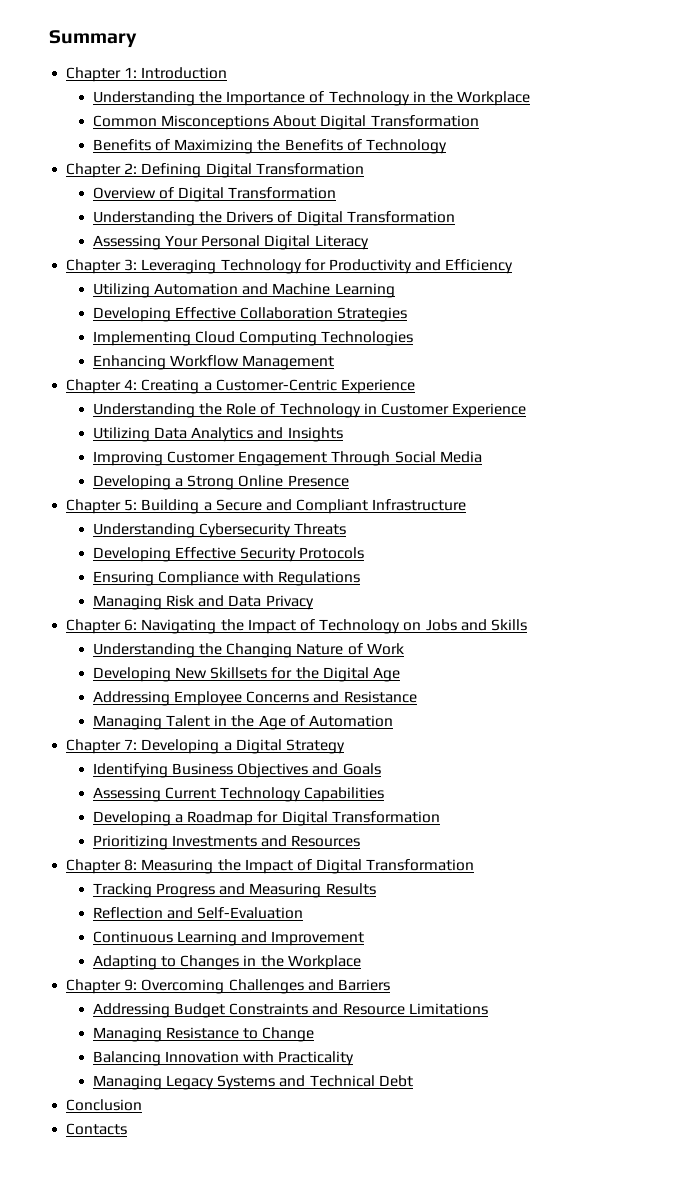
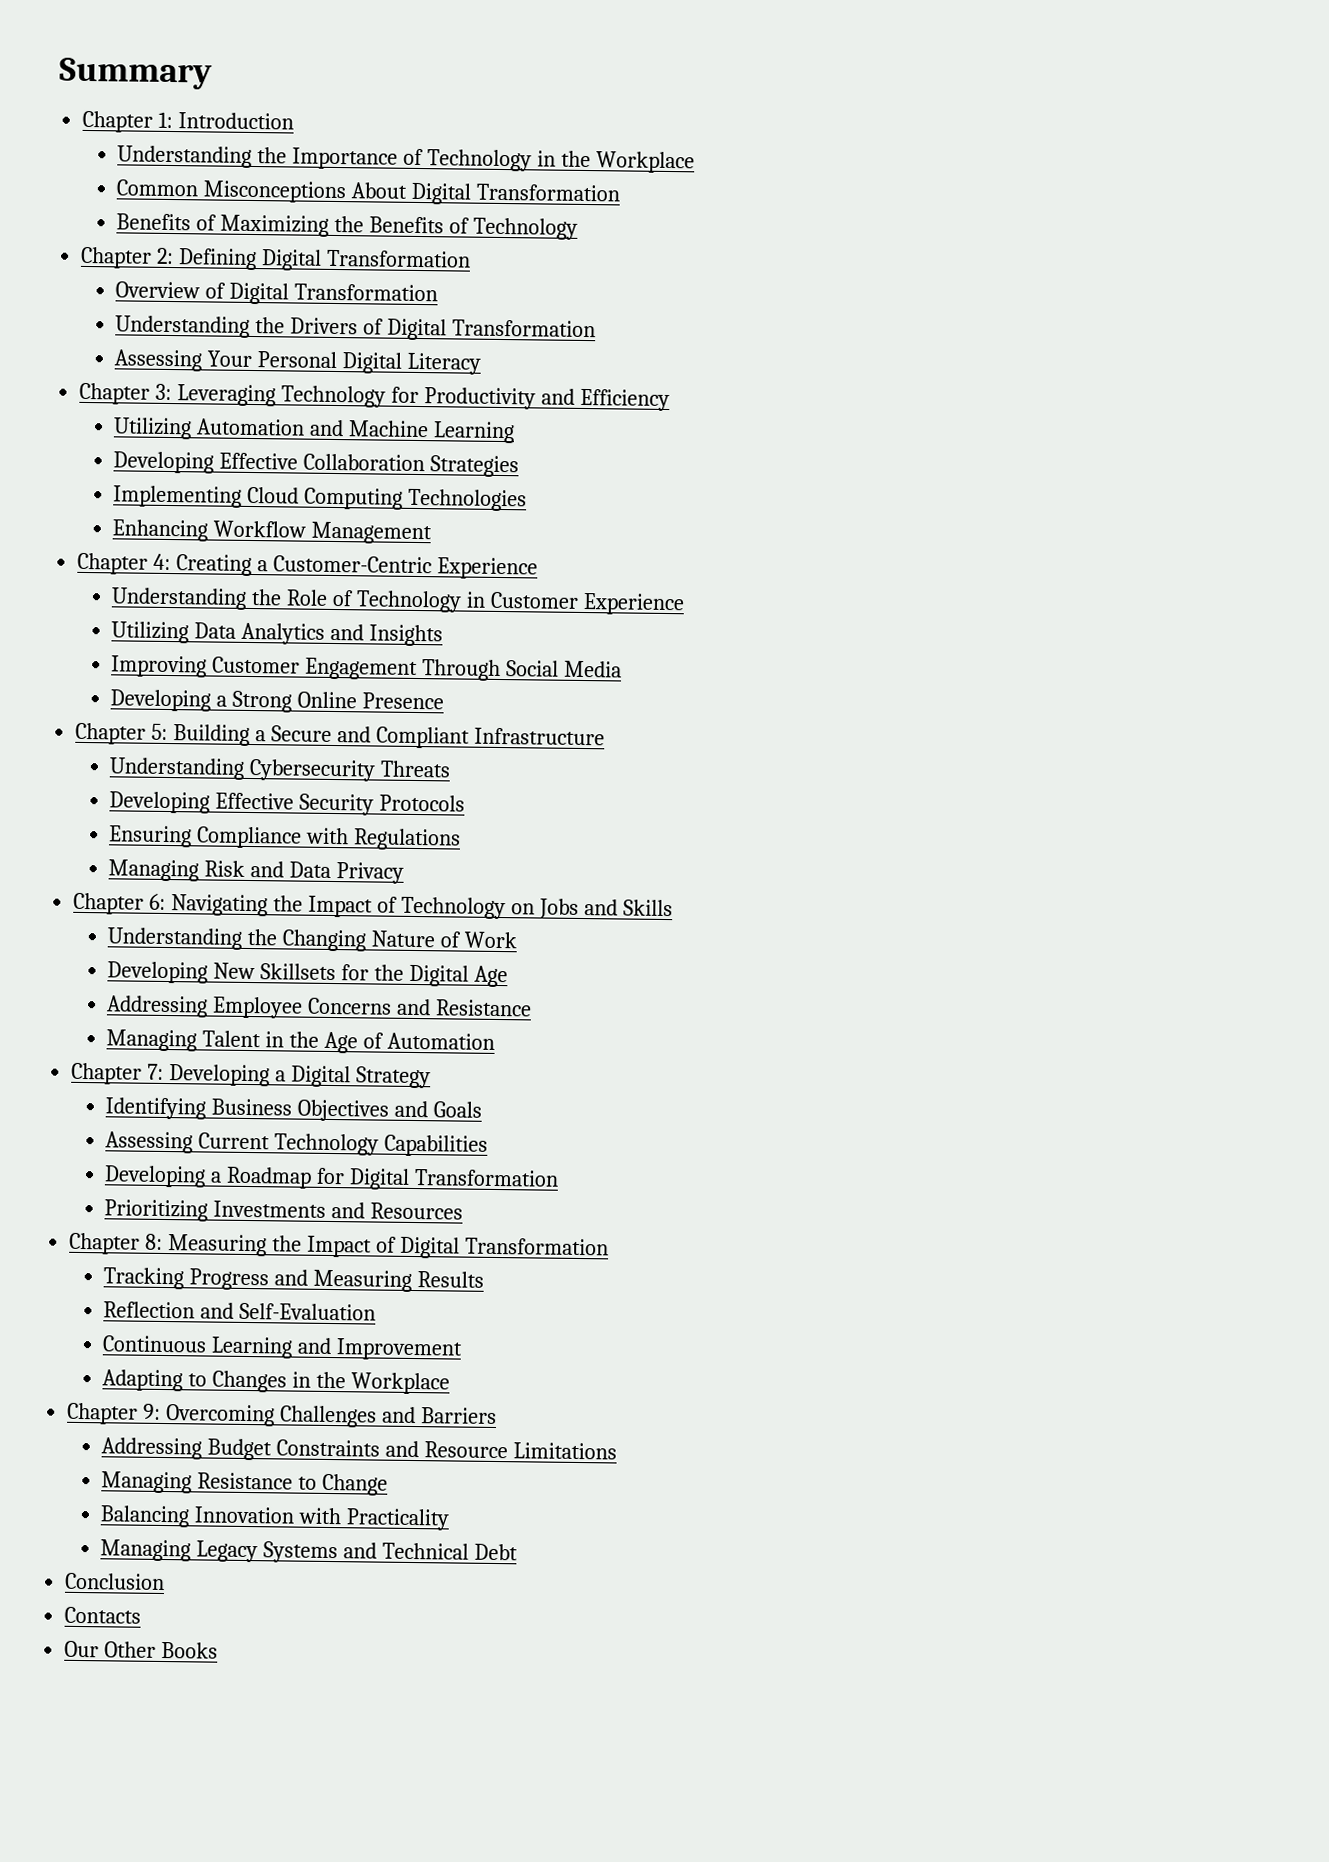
(128, 1129) none -> [64,1640,219,1659] // Our Other Books

